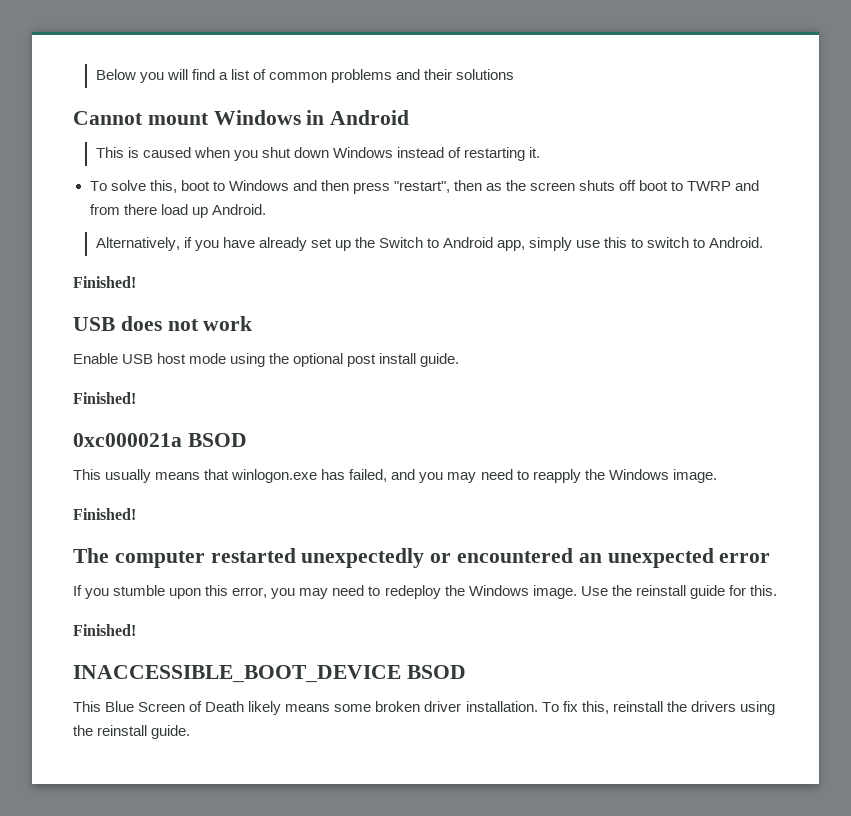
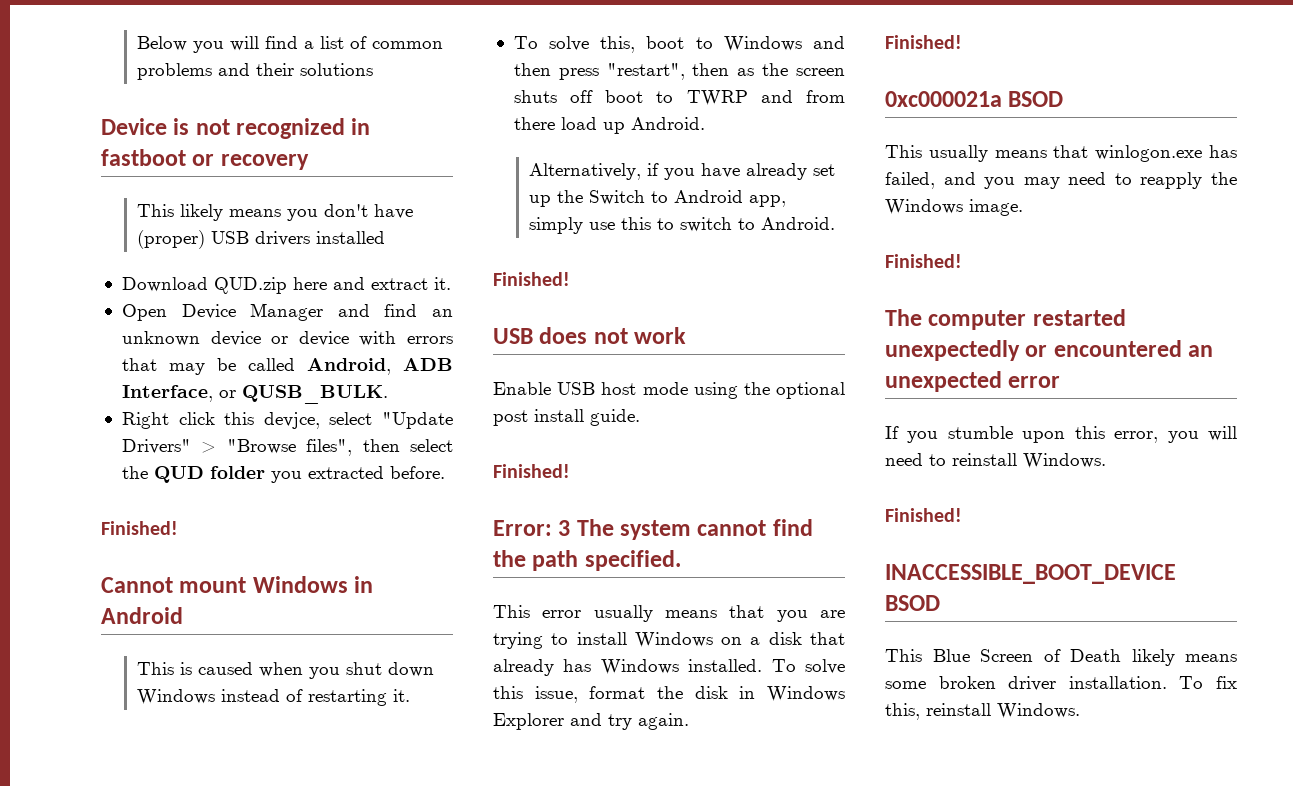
(515, 74) none -> [101,118,371,139] [101,149,309,170] [137,204,414,221] [137,230,386,249] [121,277,451,294] [121,303,453,321] [121,331,453,346] [121,358,453,375] [121,385,388,404] [121,412,453,429] [121,439,454,456] [121,466,445,483] [101,521,178,535] // Device is not recognized in fastboot or recovery // This likely means you don't have (proper) USB drivers installed // Download QUD.zip here and extract it. // Open Device Manager and find an unknown device or device with errors that may be called Android, ADB Interface, or QUSB_BULK. // Right click this devjce, select "Update Drivers" > "Browse files", then select the QUD folder you extracted before. // Finished!
(136, 398) none -> [493,519,813,540] [493,550,681,571] [493,605,845,622] [493,632,845,649] [493,659,845,676] [493,686,845,703] [493,713,689,730] [885,35,962,49] // Error: 3 The system cannot find the path specified. // This error usually means that you are trying to install Windows on a disk that already has Windows installed. To solve this issue, format the disk in Windows Explorer and try again. // Finished!
[299,585,777,599] may need to redeploy the Windows image. Use the reinstall guide for this. -> [1208,426,1237,441] [885,453,1106,469] will need to reinstall Windows.
[666,701,775,715] [73,725,191,739] the drivers using the reinstall guide. -> [997,703,1080,719] Windows.

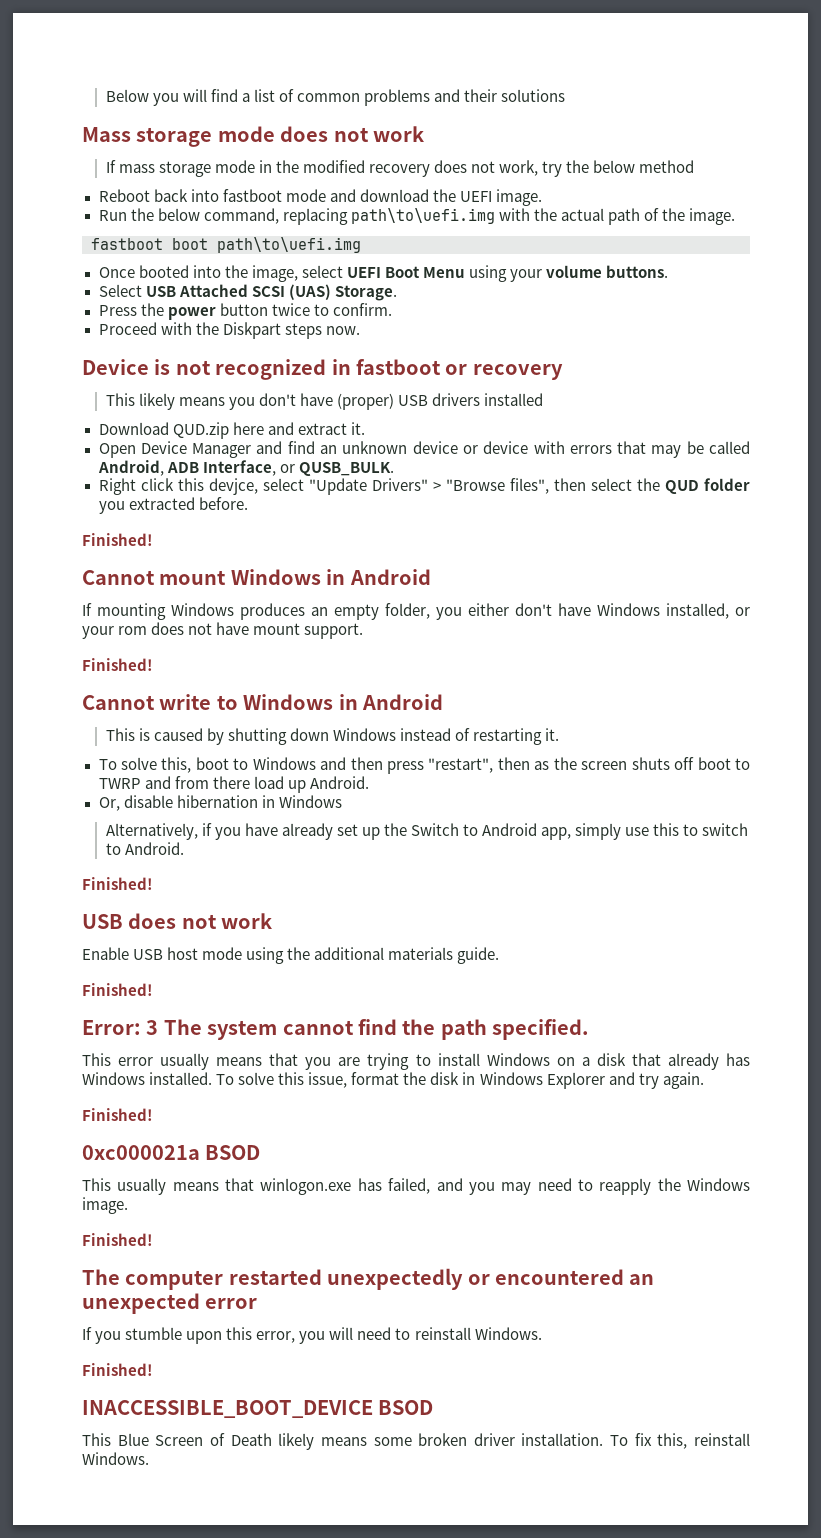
(374, 69) none -> [82,126,424,147] [105,160,695,177] [98,189,542,206] [98,208,736,225] [91,237,361,253] [98,265,669,282] [98,284,397,301] [98,303,392,320] [98,322,360,339] // Mass storage mode does not work // If mass storage mode in the modified recovery does not work, try the below method // Reboot back into fastboot mode and download the UEFI image. // Run the below command, replacing path\to\uefi.img with the actual path of the image. // fastboot boot path\to\uefi.img // Once booted into the image, select UEFI Boot Menu using your volume buttons. // Select USB Attached SCSI (UAS) Storage. // Press the power button twice to confirm. // Proceed with the Diskpart steps now.
(183, 615) none -> [82,603,750,620] [82,622,364,639] [82,658,153,671] [82,694,443,710] // If mounting Windows produces an empty folder, you either don't have Windows installed, or your rom does not have mount support. // Finished! // Cannot write to Windows in Android
[259,662,383,679] when you shut -> [206,728,287,745] by shutting
(705, 123) none -> [98,795,342,811] // Or, disable hibernation in Windows
[776,382,845,399] [493,409,584,426] optional post install -> [314,947,454,960] additional materials

